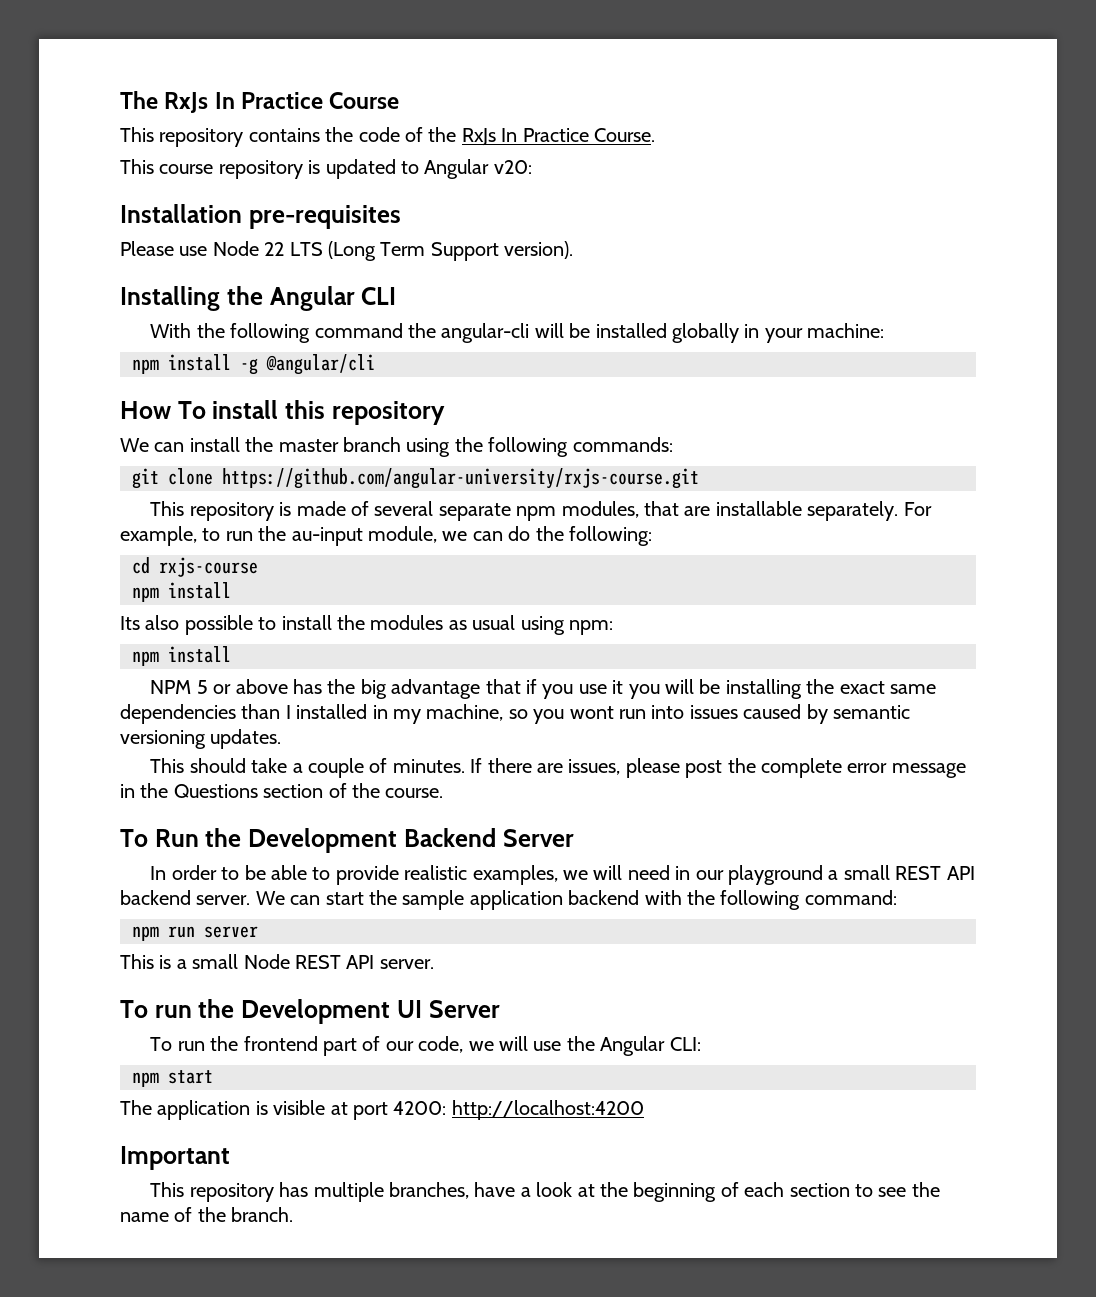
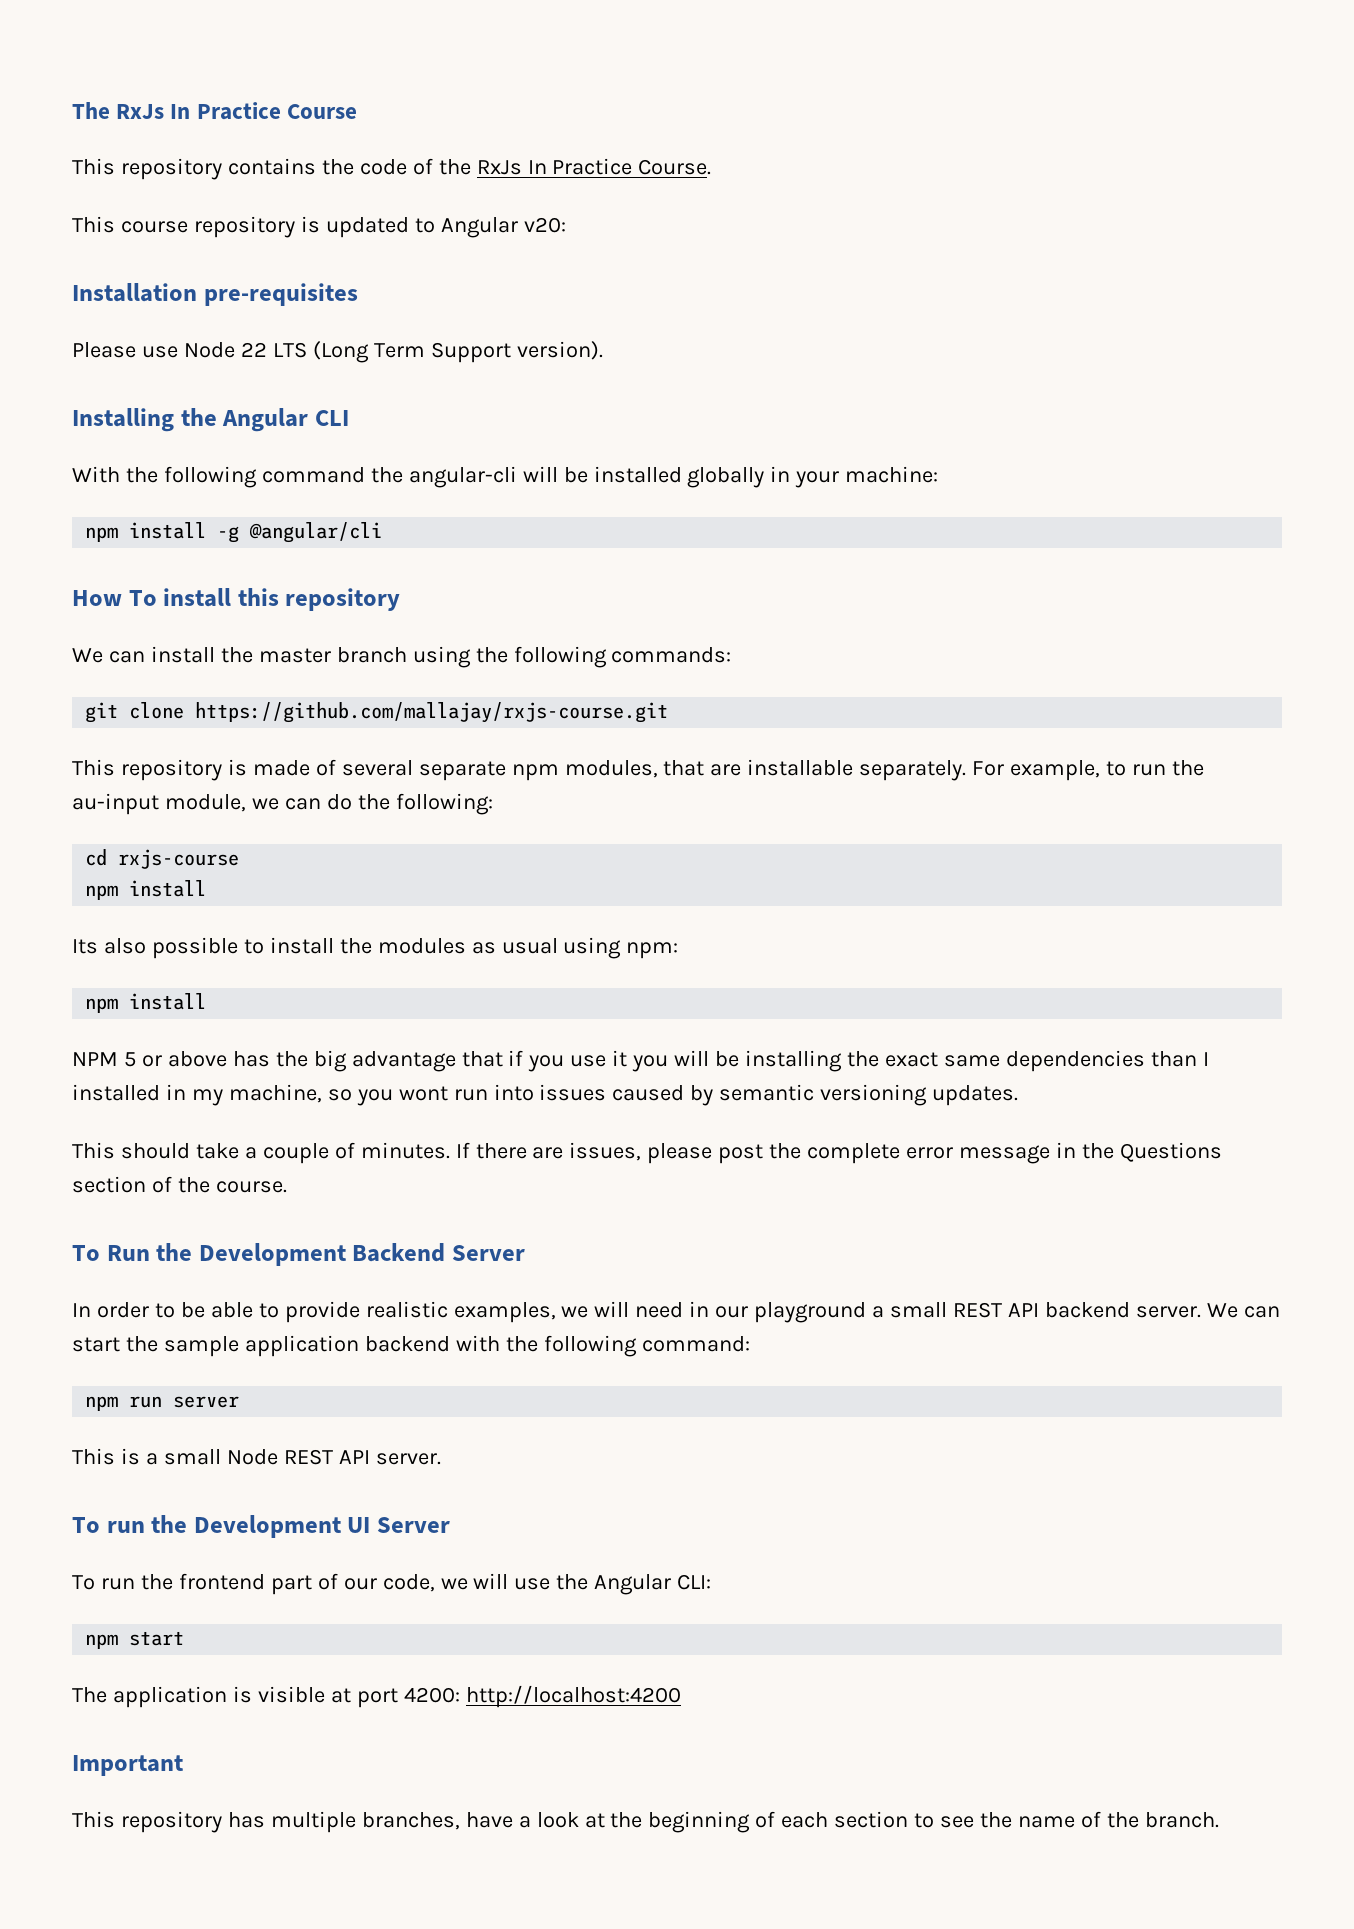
[222,468,699,489] https://github.com/angular-university/rxjs-course.git -> [195,702,669,723] https://github.com/mallajay/rxjs-course.git

